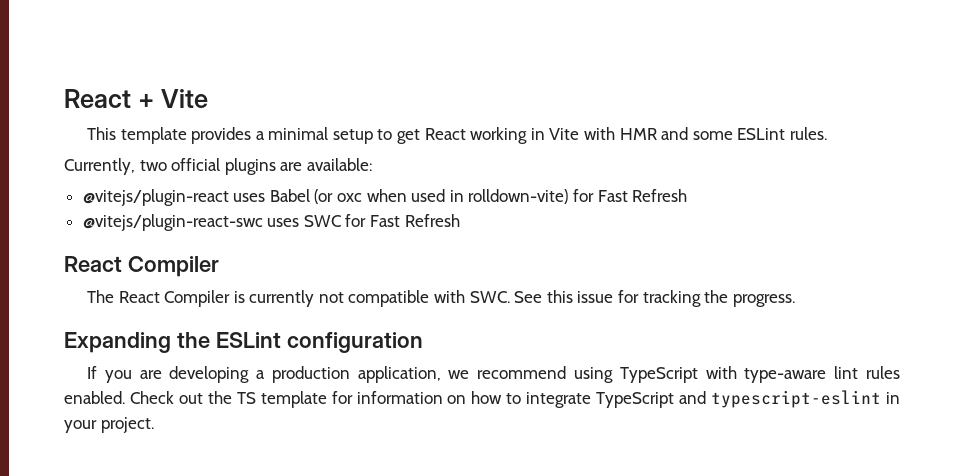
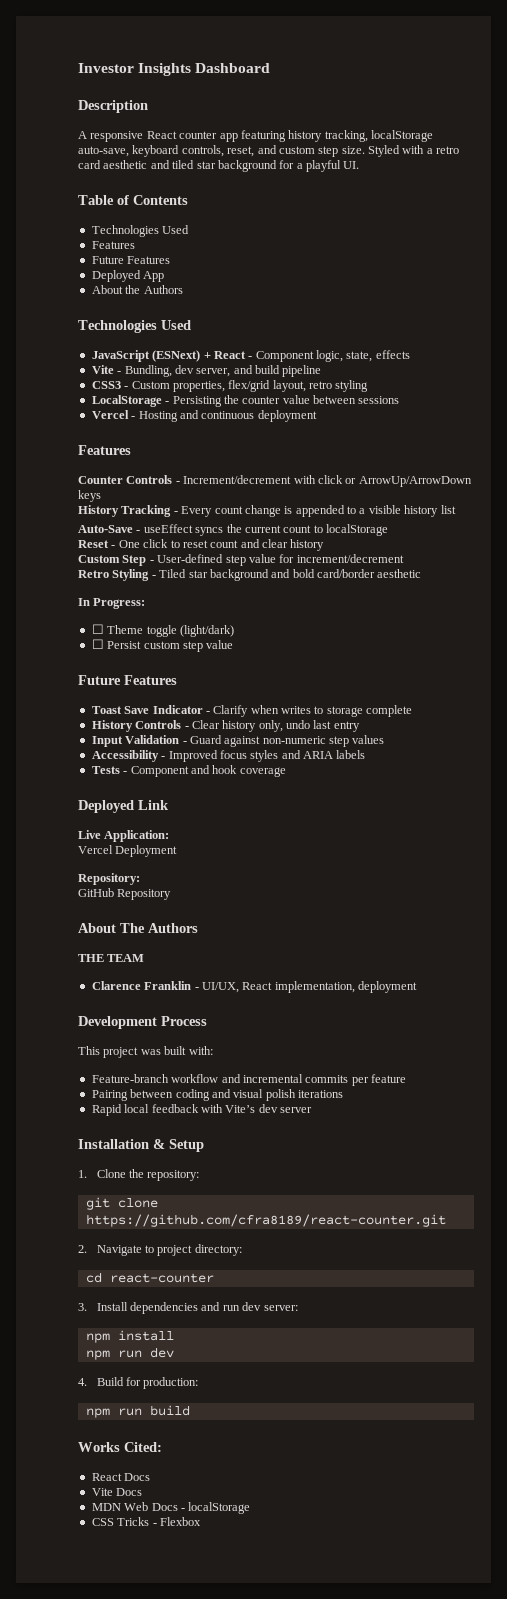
[64,89,208,108] [86,127,827,144] [64,158,372,175] [82,189,688,206] [82,214,460,231] [64,256,219,277] [86,290,795,307] [64,332,423,353] [86,366,901,383] [64,390,901,408] [64,417,154,433] React + Vite // This template provides a minimal setup to get React working in Vite with HMR and some ESLint rules. // Currently, two official plugins are available: // @vitejs/plugin-react uses Babel (or oxc when used in rolldown-vite) for Fast Refresh // @vitejs/plugin-react-swc uses SWC for Fast Refresh // React Compiler // The React Compiler is currently not compatible with SWC. See this issue for tracking the progress. // Expanding the ESLint configuration // If you are developing a production application, we recommend using TypeScript with type-aware lint rules enabled. Check out the TS template for information on how to integrate TypeScript and typescript-eslint in your project. -> [78,63,271,76] [78,100,148,113] [78,130,433,142] [78,145,460,157] [78,160,360,172] [78,195,188,205] [91,225,190,237] [91,241,135,249] [91,256,171,264] [91,270,165,282] [91,285,183,294] [78,320,191,333] [91,350,410,362] [91,365,322,377] [91,380,369,392] [91,395,400,407] [91,410,317,422] [78,445,131,455] [78,475,472,487] [78,490,101,502] [78,505,456,517] [78,524,388,536] [78,539,325,551] [78,554,404,566] [78,569,422,581] [78,598,146,609] [91,624,234,637] [91,639,234,652] [78,675,177,685] [91,705,413,717] [91,720,360,732] [91,735,385,747] [91,750,366,762] [91,765,286,777] [78,800,169,813] [78,830,170,842] [78,845,178,857] [78,873,140,885] [78,888,172,900] [78,923,198,933] [78,954,145,962] [91,981,417,993] [78,1016,207,1029] [78,1046,213,1058] [91,1074,406,1086] [91,1089,343,1101] [91,1104,312,1116] [78,1139,204,1152] [78,1169,200,1181] [85,1197,158,1210] [85,1214,446,1227] [78,1244,242,1256] [85,1272,214,1283] [78,1302,298,1314] [85,1330,174,1343] [85,1347,174,1360] [78,1377,199,1389] [85,1405,190,1418] [78,1442,162,1452] [91,1473,151,1481] [91,1488,143,1496] [91,1502,251,1514] [91,1517,201,1526] Investor Insights Dashboard // Description // A responsive React counter app featuring history tracking, localStorage auto-save, keyboard controls, reset, and custom step size. Styled with a retro card aesthetic and tiled star background for a playful UI. // Table of Contents // Technologies Used // Features // Future Features // Deployed App // About the Authors // Technologies Used // JavaScript (ESNext) + React - Component logic, state, effects // Vite - Bundling, dev server, and build pipeline // CSS3 - Custom properties, flex/grid layout, retro styling // LocalStorage - Persisting the counter value between sessions // Vercel - Hosting and continuous deployment // Features // Counter Controls - Increment/decrement with click or ArrowUp/ArrowDown keys // History Tracking - Every count change is appended to a visible history list // Auto-Save - useEffect syncs the current count to localStorage // Reset - One click to reset count and clear history // Custom Step - User-defined step value for increment/decrement // Retro Styling - Tiled star background and bold card/border aesthetic // In Progress: // ☐ Theme toggle (light/dark) // ☐ Persist custom step value // Future Features // Toast Save Indicator - Clarify when writes to storage complete // History Controls - Clear history only, undo last entry // Input Validation - Guard against non-numeric step values // Accessibility - Improved focus styles and ARIA labels // Tests - Component and hook coverage // Deployed Link // Live Application: // Vercel Deployment // Repository: // GitHub Repository // About The Authors // THE TEAM // Clarence Franklin - UI/UX, React implementation, deployment // Development Process // This project was built with: // Feature-branch workflow and incremental commits per feature // Pairing between coding and visual polish iterations // Rapid local feedback with Vite’s dev server // Installation & Setup // 1. Clone the repository: // git clone https://github.com/cfra8189/react-counter.git // 2. Navigate to project directory: // cd react-counter // 3. Install dependencies and run dev server: // npm install // npm run dev // 4. Build for production: // npm run build // Works Cited: // React Docs // Vite Docs // MDN Web Docs - localStorage // CSS Tricks - Flexbox

